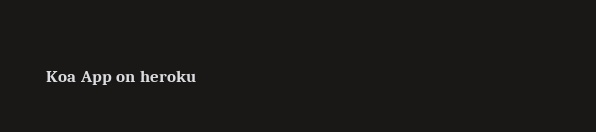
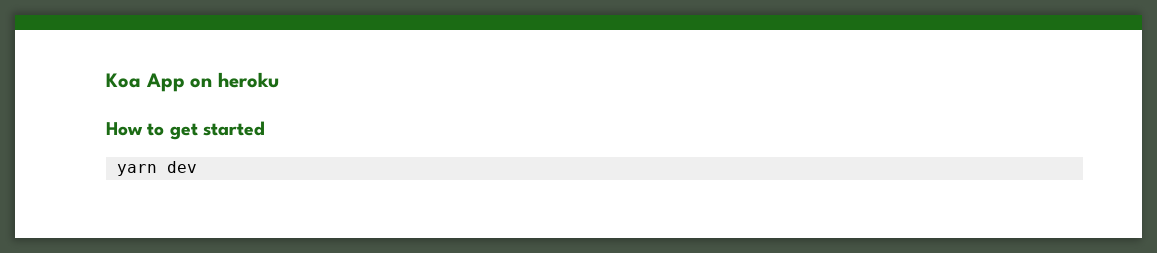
(196, 76) none -> [106,121,265,140] [116,161,197,176] // How to get started // yarn dev

